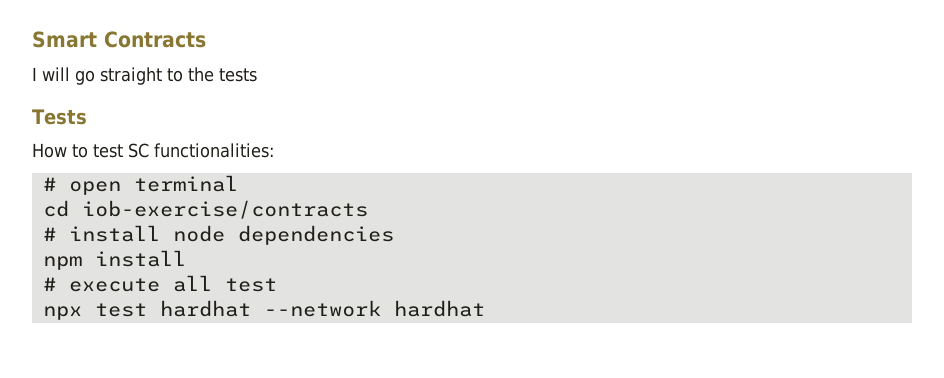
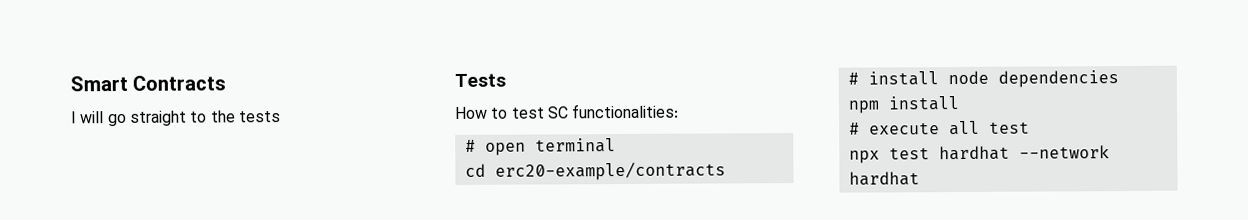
[81,200,368,219] iob-exercise/contracts -> [494,161,726,181] erc20-example/contracts

